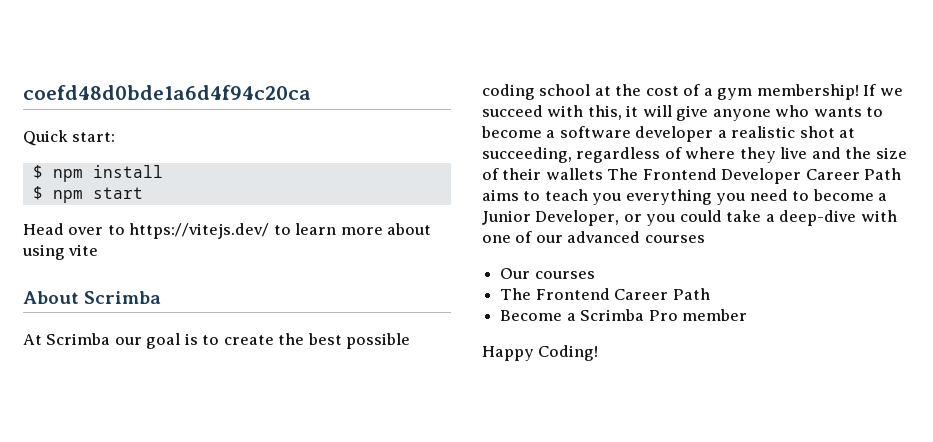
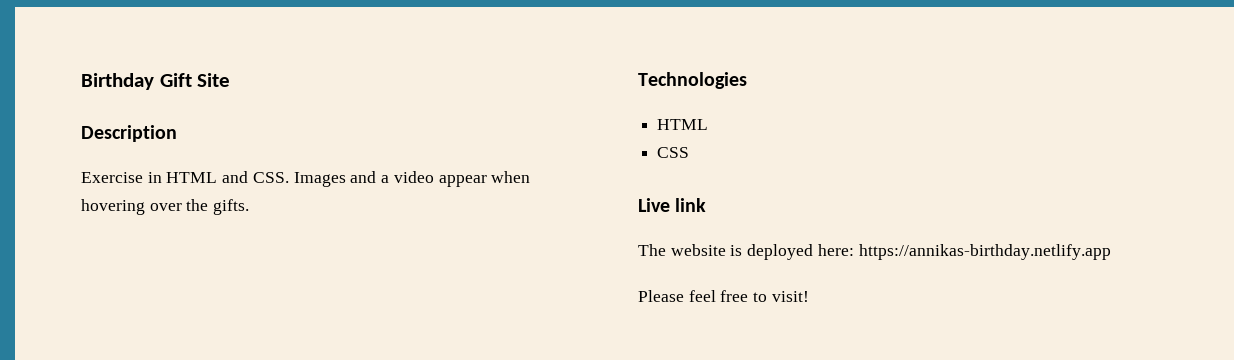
[23,85,311,100] [23,130,116,146] [32,165,163,182] [32,186,143,203] [23,223,432,239] [22,244,99,260] [23,291,162,304] [23,333,411,349] [482,84,903,100] [482,105,884,121] [481,126,856,142] [482,147,907,163] [482,168,902,184] [482,189,888,205] [482,210,897,226] [482,231,705,243] [500,268,595,279] [500,288,710,300] [500,309,747,321] [482,345,599,361] coefd48d0bde1a6d4f94c20ca // Quick start: // $ npm install // $ npm start // Head over to https://vitejs.dev/ to learn more about using vite // About Scrimba // At Scrimba our goal is to create the best possible coding school at the cost of a gym membership! If we succeed with this, it will give anyone who wants to become a software developer a realistic shot at succeeding, regardless of where they live and the size of their wallets The Frontend Developer Career Path aims to teach you everything you need to become a Junior Developer, or you could take a deep-dive with one of our advanced courses // Our courses // The Frontend Career Path // Become a Scrimba Pro member // Happy Coding! -> [81,73,231,90] [81,125,177,142] [81,171,531,187] [81,199,250,215] [638,72,747,89] [657,119,709,130] [657,147,690,158] [638,198,707,212] [638,244,1111,260] [638,290,809,302] Birthday Gift Site // Description // Exercise in HTML and CSS. Images and a video appear when hovering over the gifts. // Technologies // HTML // CSS // Live link // The website is deployed here: https://annikas-birthday.netlify.app // Please feel free to visit!

